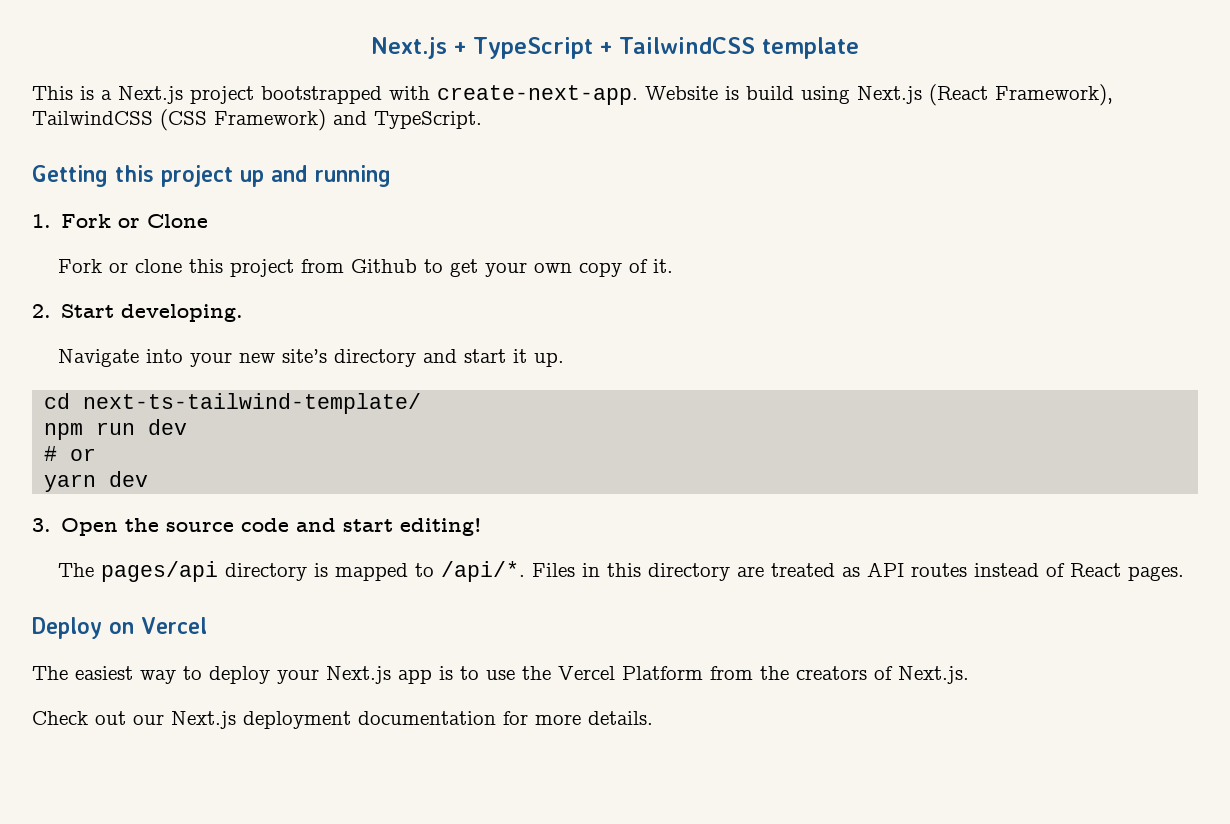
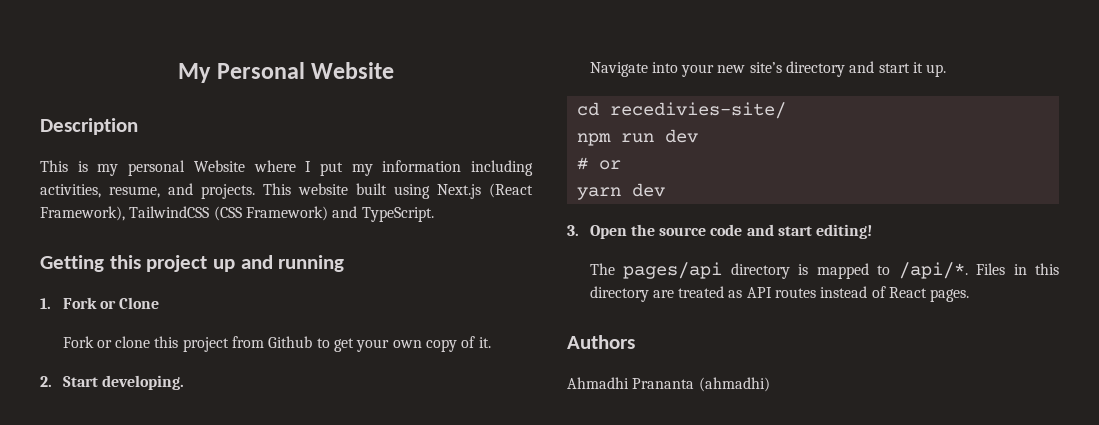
[370,37,860,59] [32,85,794,105] Next.js + TypeScript + TailwindCSS template // This is a Next.js project bootstrapped with create-next-app. Website is build -> [178,62,394,83] [40,118,138,135] [40,160,533,176] [40,183,387,199] My Personal Website // Description // This is my personal Website where I put my information including activities, resume, and projects. This website built
[83,393,422,414] next-ts-tailwind-template/ -> [609,102,786,119] recedivies-site/
[32,617,207,639] [32,666,969,684] [32,711,653,729] Deploy on Vercel // The easiest way to deploy your Next.js app is to use the Vercel Platform from the creators of Next.js. // Check out our Next.js deployment documentation for more details. -> [567,335,635,349] [567,377,770,392] Authors // Ahmadhi Prananta (ahmadhi)

